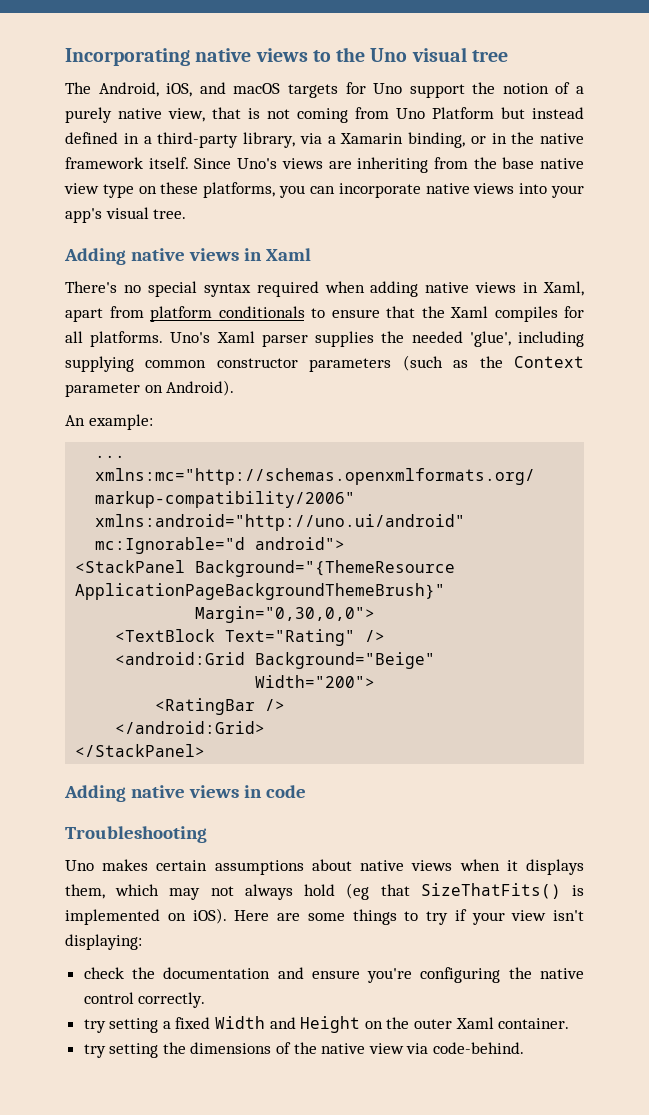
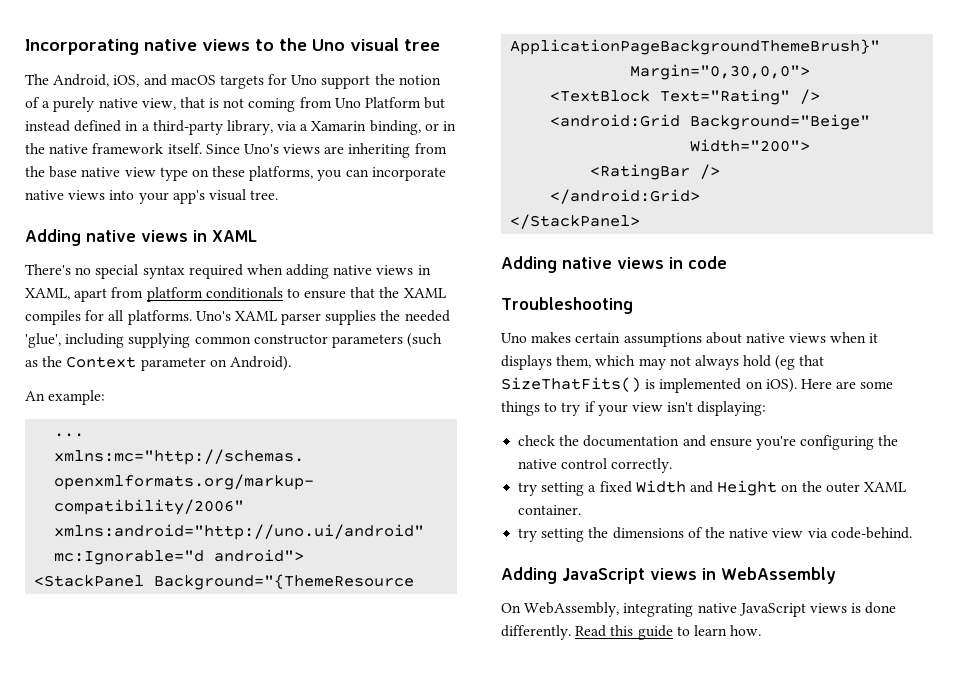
[265,248,311,261] Xaml -> [212,230,257,242] XAML
[542,281,584,296] Xaml, -> [25,288,70,300] XAML,
[450,306,488,318] Xaml -> [403,288,446,298] XAML
[216,331,255,343] Xaml -> [234,311,277,321] XAML
[455,1017,494,1029] Xaml -> [863,482,906,492] XAML
(525, 1048) none -> [501,567,836,584] [501,602,897,617] [501,625,762,640] // Adding JavaScript views in WebAssembly // On WebAssembly, integrating native JavaScript views is done differently. Read this guide to learn how.

